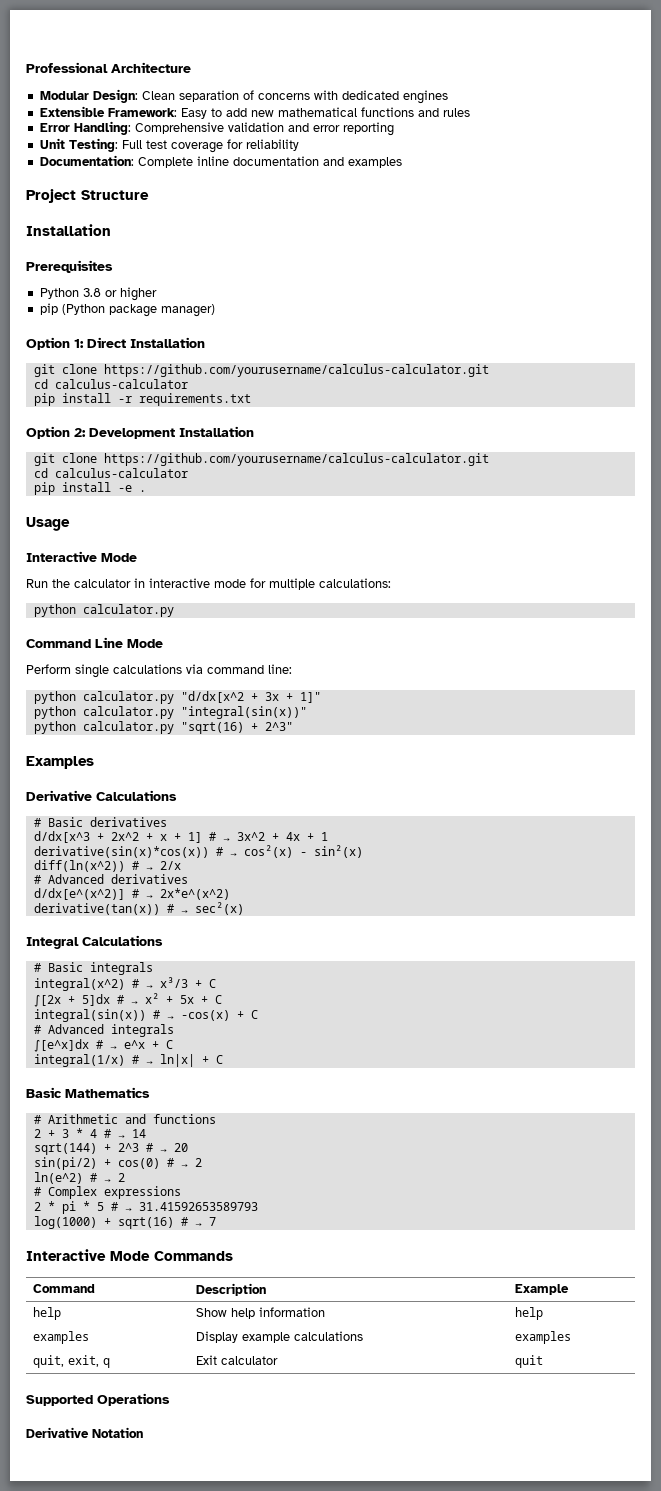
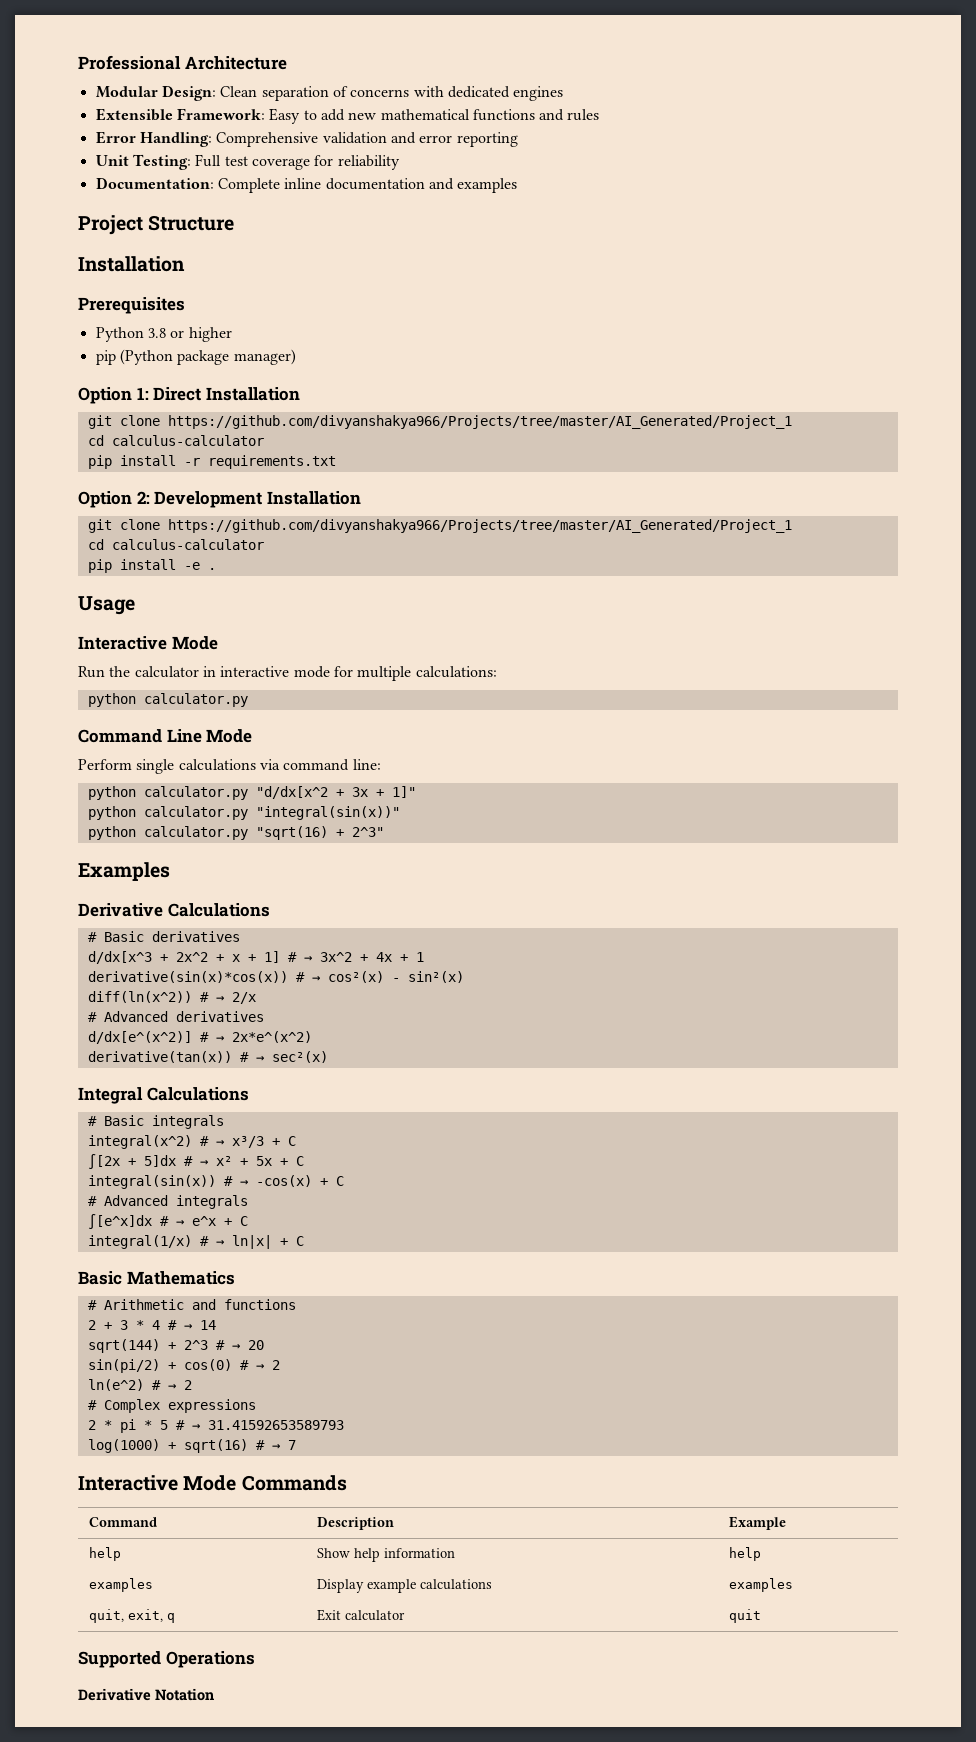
[103,364,489,377] https://github.com/yourusername/calculus-calculator.git -> [167,415,792,429] https://github.com/divyanshakya966/Projects/tree/master/AI_Generated/Project_1
[103,453,489,466] https://github.com/yourusername/calculus-calculator.git -> [167,519,792,533] https://github.com/divyanshakya966/Projects/tree/master/AI_Generated/Project_1

